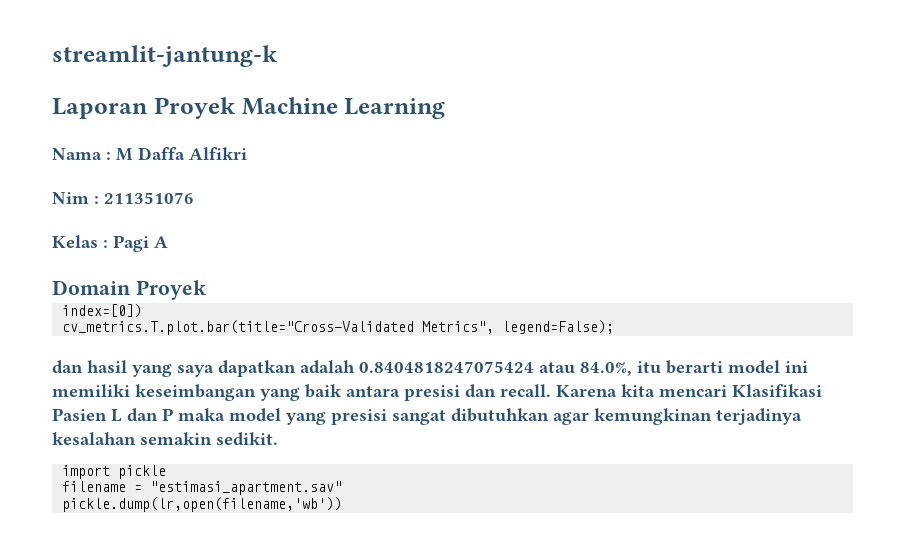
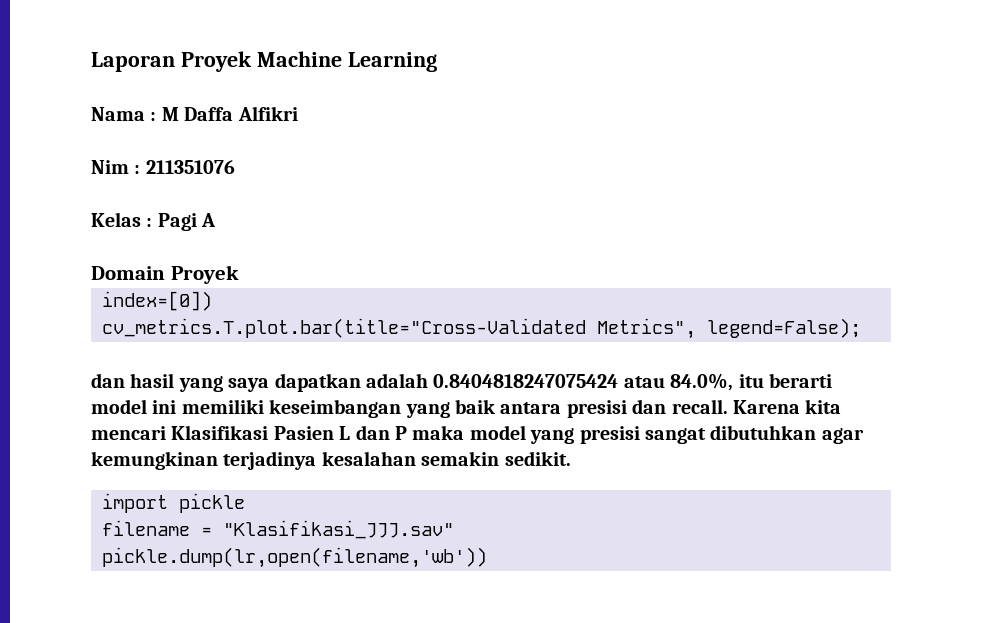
[52,45,278,67] streamlit-jantung-k // -> (91, 62) none
[149,481,342,495] "estimasi_apartment.sav" -> [223,520,455,539] "Klasifikasi_JJJ.sav"

